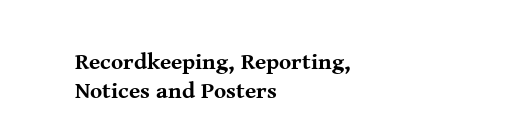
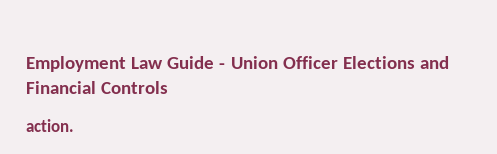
[75,52,352,74] [75,81,278,98] Recordkeeping, Reporting, Notices and Posters -> [26,56,449,72] [26,81,169,94] [26,119,74,132] Employment Law Guide - Union Officer Elections and Financial Controls // action.

